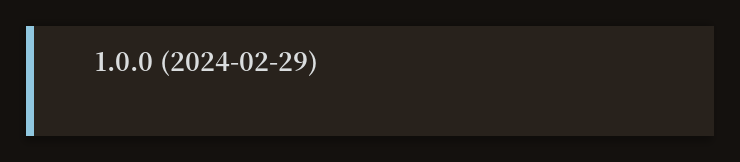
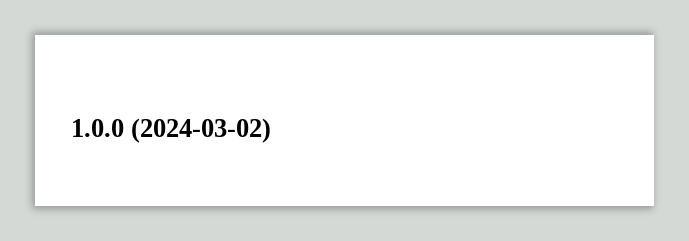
[159,50,318,76] (2024-02-29) -> [131,118,272,143] (2024-03-02)

